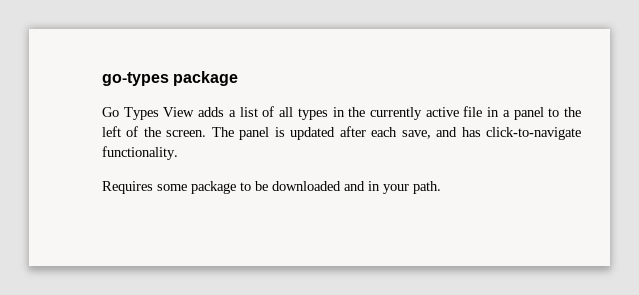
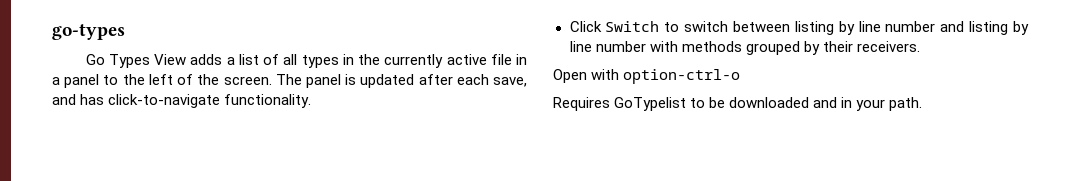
[173,71,239,86] package -> (125, 32) none
(178, 153) none -> [569,21,1029,35] [569,41,920,55] [553,69,741,84] // Click Switch to switch between listing by line number and listing by line number with methods grouped by their receivers. // Open with option-ctrl-o
[157,181,236,194] some package -> [614,97,687,111] GoTypelist

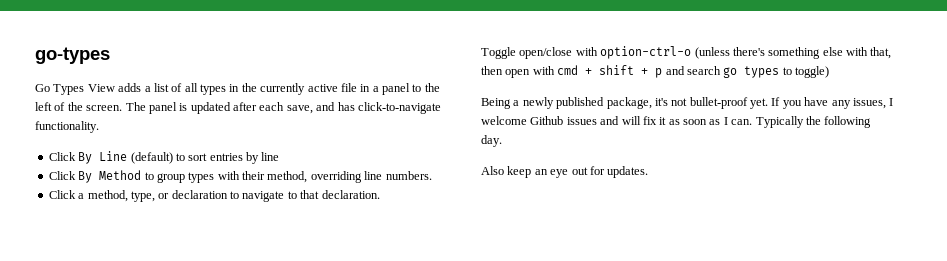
[605,21,1029,35] [569,41,920,55] [553,69,741,84] [553,97,923,111] Switch to switch between listing by line number and listing by line number with methods grouped by their receivers. // Open with option-ctrl-o // Requires GoTypelist to be downloaded and in your path. -> [78,151,280,164] [48,170,432,183] [48,190,380,202] [481,46,892,59] [481,65,829,78] [481,97,894,109] [481,116,872,128] [481,135,502,147] [481,166,649,178] By Line (default) to sort entries by line // Click By Method to group types with their method, overriding line numbers. // Click a method, type, or declaration to navigate to that declaration. // Toggle open/close with option-ctrl-o (unless there's something else with that, then open with cmd + shift + p and search go types to toggle) // Being a newly published package, it's not bullet-proof yet. If you have any issues, I welcome Github issues and will fix it as soon as I can. Typically the following day. // Also keep an eye out for updates.

